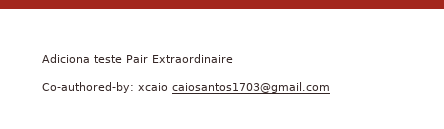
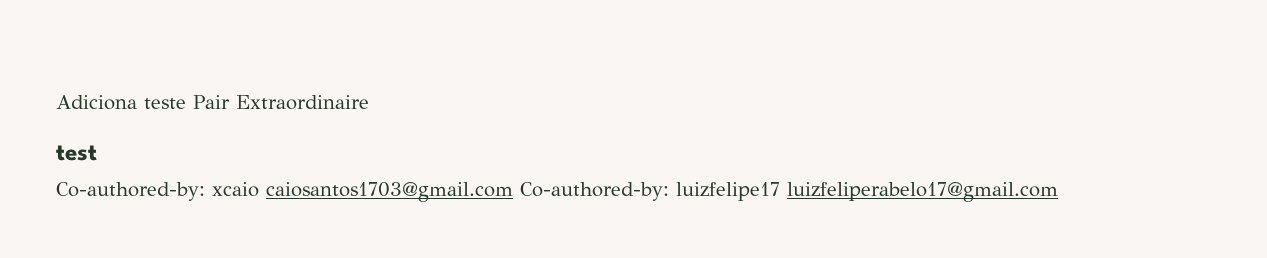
(233, 58) none -> [56,145,97,161] // test
(330, 87) none -> [520,182,1058,202] Co-authored-by: luizfelipe17 luizfeliperabelo17@gmail.com

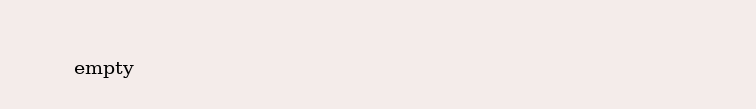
[56,95,369,110] [56,145,97,161] [56,182,1058,202] Adiciona teste Pair Extraordinaire // test // Co-authored-by: xcaio caiosantos1703@gmail.com Co-authored-by: luizfelipe17 luizfeliperabelo17@gmail.com -> [74,62,134,78] empty

